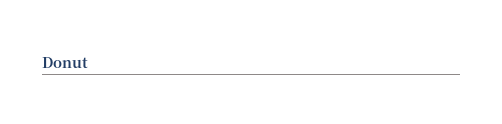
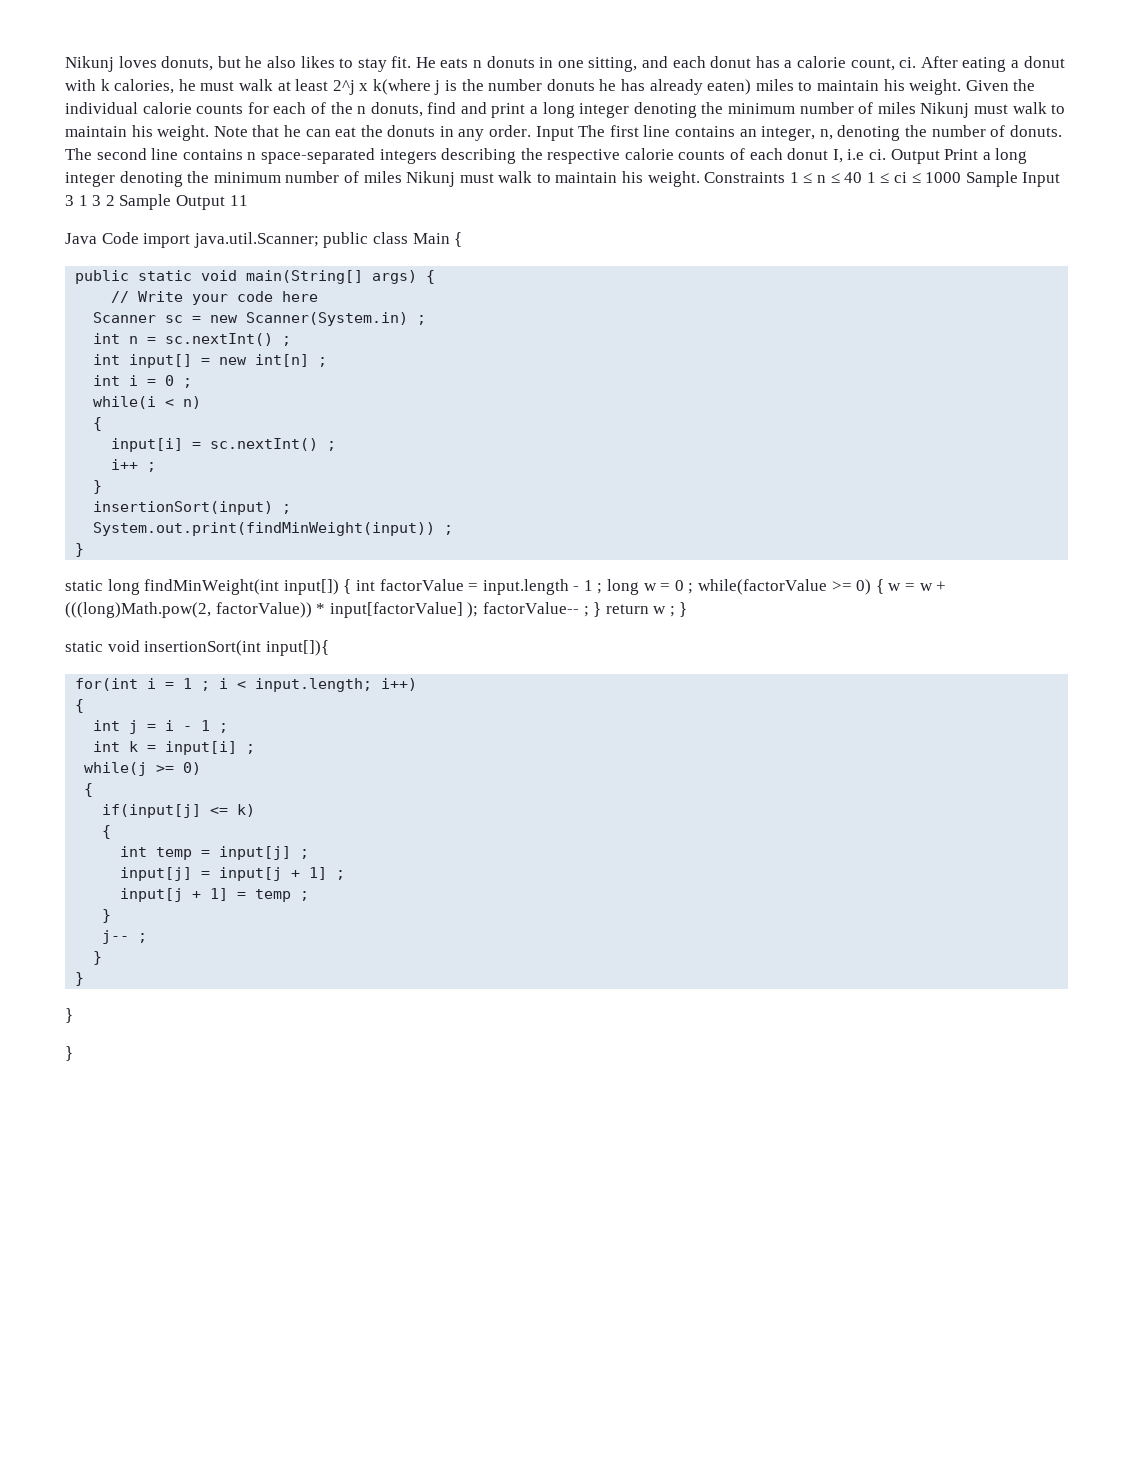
[42,57,88,68] Donut -> [65,56,1065,72] [65,79,1036,95] [65,102,1066,118] [65,125,1062,141] [65,148,1028,164] [65,171,1061,187] [65,194,248,210] [65,232,463,248] [75,270,436,284] [111,291,319,305] [93,312,427,326] [93,333,292,346] [93,354,328,368] [93,375,193,388] [93,396,202,409] [93,417,103,431] [111,438,337,452] [111,459,157,472] [93,480,103,494] [93,501,292,515] [93,522,454,536] [75,543,85,557] [65,579,947,595] [65,602,688,618] [65,640,329,656] [75,678,418,692] [75,699,85,713] [93,720,229,734] [93,741,256,755] [84,762,202,776] [84,783,94,797] [102,804,256,818] [102,825,112,839] [120,846,310,860] [120,867,346,881] [120,888,310,902] [102,909,112,923] [102,930,148,944] [93,951,103,965] [75,972,85,986] [65,1008,73,1023] [65,1046,73,1061] Nikunj loves donuts, but he also likes to stay fit. He eats n donuts in one sitting, and each donut has a calorie count, ci. After eating a donut with k calories, he must walk at least 2^j x k(where j is the number donuts he has already eaten) miles to maintain his weight. Given the individual calorie counts for each of the n donuts, find and print a long integer denoting the minimum number of miles Nikunj must walk to maintain his weight. Note that he can eat the donuts in any order. Input The first line contains an integer, n, denoting the number of donuts. The second line contains n space-separated integers describing the respective calorie counts of each donut I, i.e ci. Output Print a long integer denoting the minimum number of miles Nikunj must walk to maintain his weight. Constraints 1 ≤ n ≤ 40 1 ≤ ci ≤ 1000 Sample Input 3 1 3 2 Sample Output 11 // Java Code import java.util.Scanner; public class Main { // public static void main(String[] args) { // // Write your code here // Scanner sc = new Scanner(System.in) ; // int n = sc.nextInt() ; // int input[] = new int[n] ; // int i = 0 ; // while(i < n) // { // input[i] = sc.nextInt() ; // i++ ; // } // insertionSort(input) ; // System.out.print(findMinWeight(input)) ; // } // static long findMinWeight(int input[]) { int factorValue = input.length - 1 ; long w = 0 ; while(factorValue >= 0) { w = w + (((long)Math.pow(2, factorValue)) * input[factorValue] ); factorValue-- ; } return w ; } // static void insertionSort(int input[]){ // for(int i = 1 ; i < input.length; i++) // { // int j = i - 1 ; // int k = input[i] ; // while(j >= 0) // { // if(input[j] <= k) // { // int temp = input[j] ; // input[j] = input[j + 1] ; // input[j + 1] = temp ; // } // j-- ; // } // } // } // }

